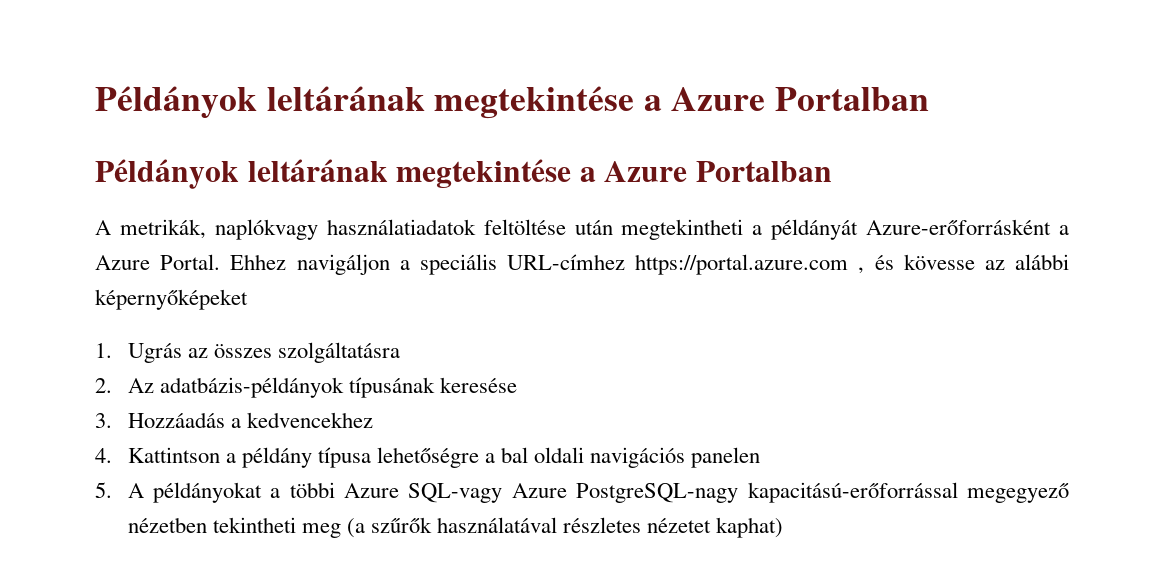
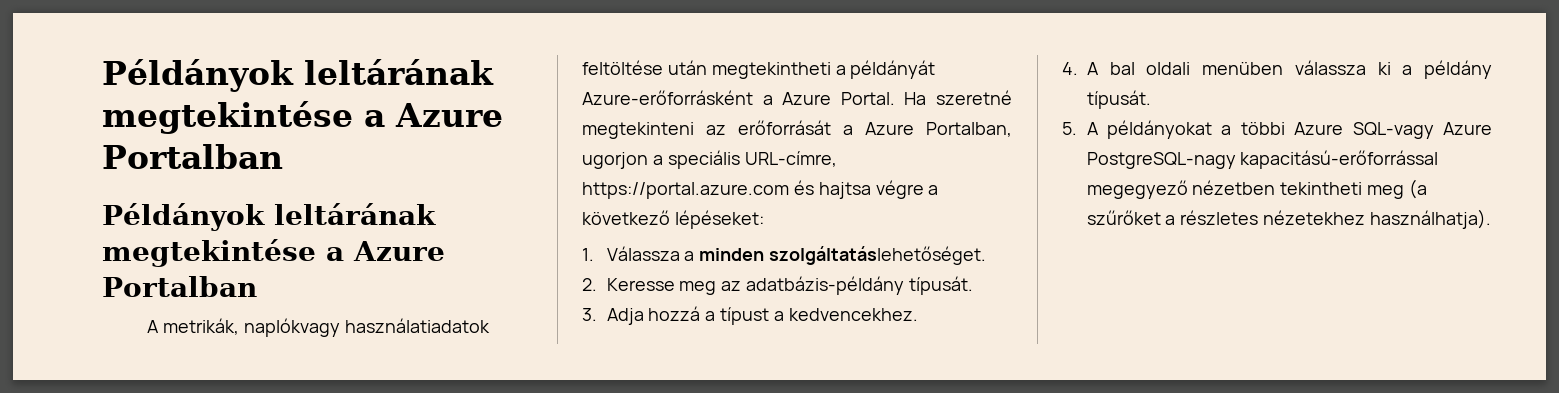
[230,254,1069,275] [95,289,248,310] [95,342,400,363] [95,377,517,398] [95,412,373,428] [95,447,761,468] Ehhez navigáljon a speciális URL-címhez https://portal.azure.com , és kövesse az alábbi képernyőképeket // 1. Ugrás az összes szolgáltatásra // 2. Az adatbázis-példányok típusának keresése // 3. Hozzáadás a kedvencekhez // 4. Kattintson a példány típusa lehetőségre a bal oldali navigációs panelen -> [904,90,1012,105] [582,120,1012,139] [582,150,837,169] [582,180,939,199] [582,210,764,229] [582,246,987,265] [582,276,973,295] [582,306,918,325] [1062,60,1492,79] [1087,90,1151,109] Ha szeretné megtekinteni az erőforrását a Azure Portalban, ugorjon a speciális URL-címre, https://portal.azure.com és hajtsa végre a következő lépéseket: // 1. Válassza a minden szolgáltatáslehetőséget. // 2. Keresse meg az adatbázis-példány típusát. // 3. Adja hozzá a típust a kedvencekhez. // 4. A bal oldali menüben válassza ki a példány típusát.
[370,517,784,538] szűrők használatával részletes nézetet kaphat) -> [1086,209,1491,229] szűrőket a részletes nézetekhez használhatja).

